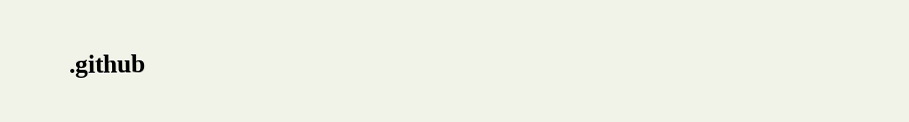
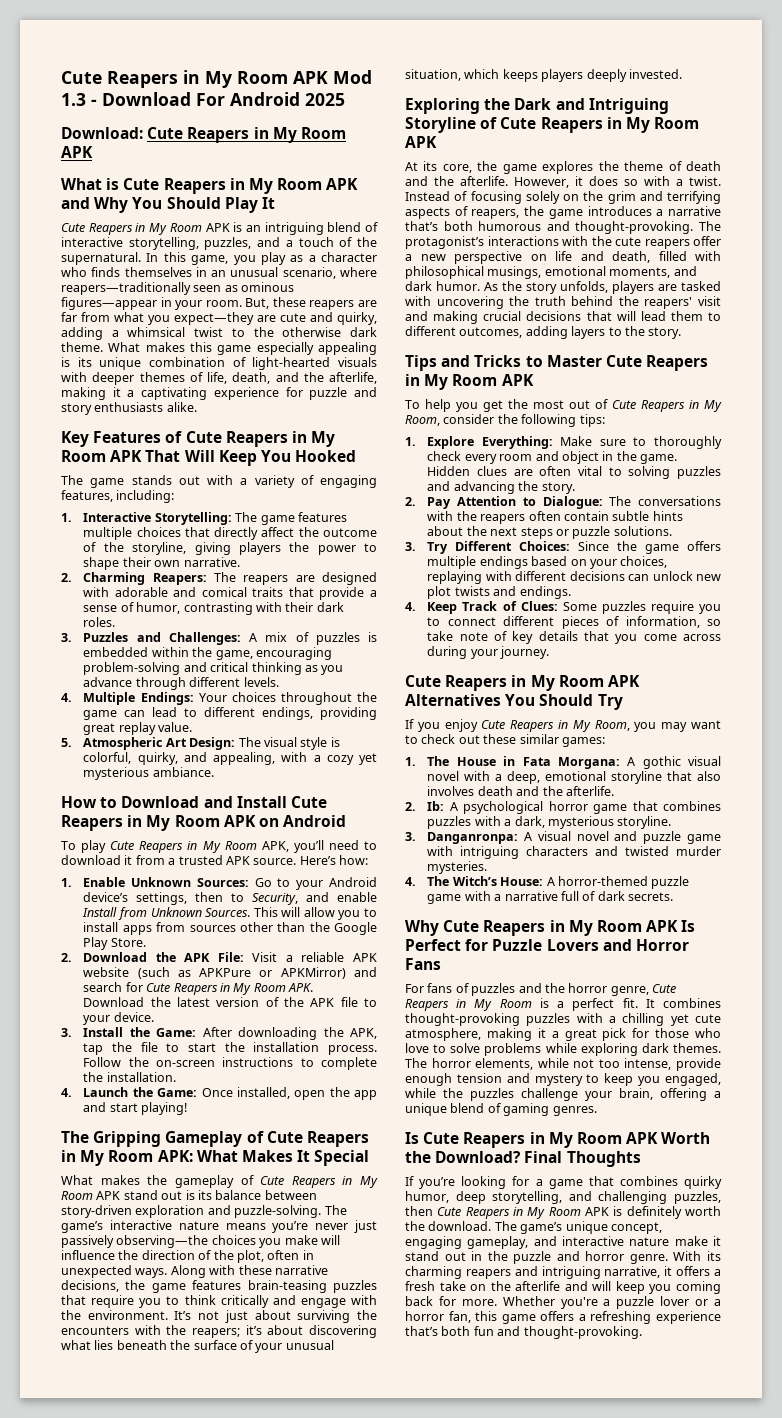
[68,54,146,78] .github -> [61,70,372,88] [61,92,345,106] [61,127,346,143] [61,146,93,158] [61,178,359,194] [61,197,275,213] [61,222,378,235] [61,237,378,250] [61,252,377,265] [61,267,377,279] [61,282,295,295] [61,297,377,310] [61,312,377,325] [61,327,378,340] [61,342,377,355] [61,357,377,370] [61,372,377,385] [61,387,378,400] [61,402,197,415] [61,431,336,447] [61,450,357,466] [61,475,377,488] [61,490,175,503] [61,512,347,525] [83,527,377,540] [83,542,377,555] [83,557,240,570] [61,572,377,585] [83,587,377,600] [83,602,344,615] [83,617,116,627] [61,632,377,645] [83,647,332,660] [83,662,344,675] [83,677,279,690] [61,692,378,705] [83,707,377,720] [83,722,193,735] [61,737,340,750] [83,752,377,765] [83,767,214,780] [61,796,327,808] [61,815,347,831] [61,840,377,853] [61,855,368,865] [61,877,377,890] [83,892,377,905] [82,907,377,920] [83,922,377,935] [83,937,146,950] [61,952,377,962] [83,967,377,979] [83,982,313,995] [83,997,377,1007] [83,1012,154,1025] [61,1027,377,1040] [83,1042,377,1055] [83,1057,377,1070] [83,1072,176,1082] [61,1087,377,1100] [83,1102,188,1115] [61,1131,369,1147] [61,1150,370,1166] [61,1175,378,1188] [61,1190,317,1200] [61,1205,347,1218] [61,1220,378,1233] [61,1235,340,1248] [61,1250,314,1263] [61,1265,328,1278] [61,1280,377,1293] [61,1295,377,1308] [61,1310,378,1323] [61,1325,377,1338] [61,1340,334,1353] [405,69,682,82] [405,98,669,114] [405,117,700,133] [405,136,437,148] [405,161,721,174] [405,176,721,188] [405,191,721,204] [405,206,721,219] [405,221,721,234] [405,236,721,249] [405,251,721,264] [405,266,697,279] [405,281,721,294] [405,296,721,309] [405,311,721,324] [405,326,682,339] [405,355,709,371] [405,374,534,390] [405,399,722,412] [405,414,605,427] [405,436,722,449] [427,451,677,464] [427,466,721,479] [427,481,575,494] [405,496,721,509] [427,511,683,524] [427,526,672,539] [405,541,721,554] [427,556,668,569] [427,571,721,584] [427,586,571,599] [405,601,721,614] [427,616,721,629] [427,631,721,644] [427,646,550,659] [405,675,640,691] [405,694,623,710] [405,719,721,732] [405,734,605,747] [405,756,721,769] [427,771,721,784] [427,786,614,796] [405,801,721,814] [427,816,672,829] [405,831,721,844] [427,846,721,859] [427,861,488,874] [405,876,690,889] [427,891,673,904] [405,920,696,936] [405,939,689,951] [405,958,441,970] [405,983,676,996] [405,998,721,1011] [405,1013,721,1026] [405,1028,721,1041] [405,1043,721,1056] [405,1058,721,1071] [405,1073,721,1086] [405,1088,721,1101] [405,1103,597,1116] [405,1132,711,1148] [405,1151,641,1167] [405,1176,722,1189] [405,1191,721,1204] [405,1206,721,1219] [405,1221,662,1234] [405,1236,721,1249] [405,1251,721,1264] [405,1266,721,1279] [405,1281,721,1294] [405,1296,721,1309] [405,1311,721,1324] [405,1326,642,1339] Cute Reapers in My Room APK Mod 1.3 - Download For Android 2025 // Download: Cute Reapers in My Room APK // What is Cute Reapers in My Room APK and Why You Should Play It // Cute Reapers in My Room APK is an intriguing blend of interactive storytelling, puzzles, and a touch of the supernatural. In this game, you play as a character who finds themselves in an unusual scenario, where reapers—traditionally seen as ominous figures—appear in your room. But, these reapers are far from what you expect—they are cute and quirky, adding a whimsical twist to the otherwise dark theme. What makes this game especially appealing is its unique combination of light-hearted visuals with deeper themes of life, death, and the afterlife, making it a captivating experience for puzzle and story enthusiasts alike. // Key Features of Cute Reapers in My Room APK That Will Keep You Hooked // The game stands out with a variety of engaging features, including: // 1. Interactive Storytelling: The game features multiple choices that directly affect the outcome of the storyline, giving players the power to shape their own narrative. // 2. Charming Reapers: The reapers are designed with adorable and comical traits that provide a sense of humor, contrasting with their dark roles. // 3. Puzzles and Challenges: A mix of puzzles is embedded within the game, encouraging problem-solving and critical thinking as you advance through different levels. // 4. Multiple Endings: Your choices throughout the game can lead to different endings, providing great replay value. // 5. Atmospheric Art Design: The visual style is colorful, quirky, and appealing, with a cozy yet mysterious ambiance. // How to Download and Install Cute Reapers in My Room APK on Android // To play Cute Reapers in My Room APK, you’ll need to download it from a trusted APK source. Here’s how: // 1. Enable Unknown Sources: Go to your Android device’s settings, then to Security, and enable Install from Unknown Sources. This will allow you to install apps from sources other than the Google Play Store. // 2. Download the APK File: Visit a reliable APK website (such as APKPure or APKMirror) and search for Cute Reapers in My Room APK. Download the latest version of the APK file to your device. // 3. Install the Game: After downloading the APK, tap the file to start the installation process. Follow the on-screen instructions to complete the installation. // 4. Launch the Game: Once installed, open the app and start playing! // The Gripping Gameplay of Cute Reapers in My Room APK: What Makes It Special // What makes the gameplay of Cute Reapers in My Room APK stand out is its balance between story-driven exploration and puzzle-solving. The game’s interactive nature means you’re never just passively observing—the choices you make will influence the direction of the plot, often in unexpected ways. Along with these narrative decisions, the game features brain-teasing puzzles that require you to think critically and engage with the environment. It’s not just about surviving the encounters with the reapers; it’s about discovering what lies beneath the surface of your unusual situation, which keeps players deeply invested. // Exploring the Dark and Intriguing Storyline of Cute Reapers in My Room APK // At its core, the game explores the theme of death and the afterlife. However, it does so with a twist. Instead of focusing solely on the grim and terrifying aspects of reapers, the game introduces a narrative that’s both humorous and thought-provoking. The protagonist’s interactions with the cute reapers offer a new perspective on life and death, filled with philosophical musings, emotional moments, and dark humor. As the story unfolds, players are tasked with uncovering the truth behind the reapers' visit and making crucial decisions that will lead them to different outcomes, adding layers to the story. // Tips and Tricks to Master Cute Reapers in My Room APK // To help you get the most out of Cute Reapers in My Room, consider the following tips: // 1. Explore Everything: Make sure to thoroughly check every room and object in the game. Hidden clues are often vital to solving puzzles and advancing the story. // 2. Pay Attention to Dialogue: The conversations with the reapers often contain subtle hints about the next steps or puzzle solutions. // 3. Try Different Choices: Since the game offers multiple endings based on your choices, replaying with different decisions can unlock new plot twists and endings. // 4. Keep Track of Clues: Some puzzles require you to connect different pieces of information, so take note of key details that you come across during your journey. // Cute Reapers in My Room APK Alternatives You Should Try // If you enjoy Cute Reapers in My Room, you may want to check out these similar games: // 1. The House in Fata Morgana: A gothic visual novel with a deep, emotional storyline that also involves death and the afterlife. // 2. Ib: A psychological horror game that combines puzzles with a dark, mysterious storyline. // 3. Danganronpa: A visual novel and puzzle game with intriguing characters and twisted murder mysteries. // 4. The Witch’s House: A horror-themed puzzle game with a narrative full of dark secrets. // Why Cute Reapers in My Room APK Is Perfect for Puzzle Lovers and Horror Fans // For fans of puzzles and the horror genre, Cute Reapers in My Room is a perfect fit. It combines thought-provoking puzzles with a chilling yet cute atmosphere, making it a great pick for those who love to solve problems while exploring dark themes. The horror elements, while not too intense, provide enough tension and mystery to keep you engaged, while the puzzles challenge your brain, offering a unique blend of gaming genres. // Is Cute Reapers in My Room APK Worth the Download? Final Thoughts // If you’re looking for a game that combines quirky humor, deep storytelling, and challenging puzzles, then Cute Reapers in My Room APK is definitely worth the download. The game’s unique concept, engaging gameplay, and interactive nature make it stand out in the puzzle and horror genre. With its charming reapers and intriguing narrative, it offers a fresh take on the afterlife and will keep you coming back for more. Whether you're a puzzle lover or a horror fan, this game offers a refreshing experience that’s both fun and thought-provoking.

